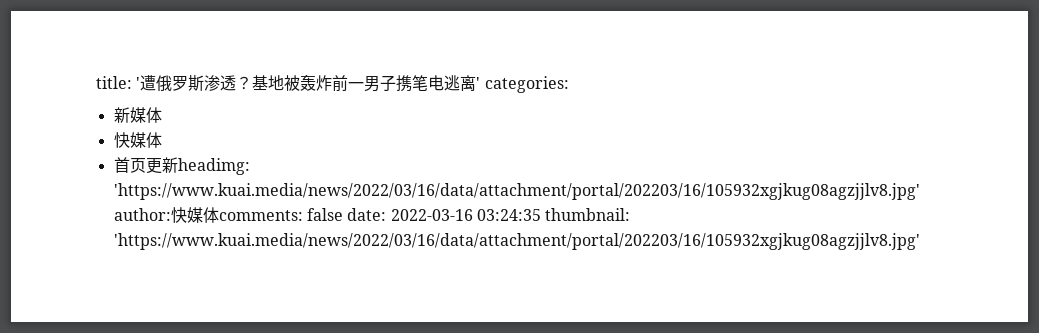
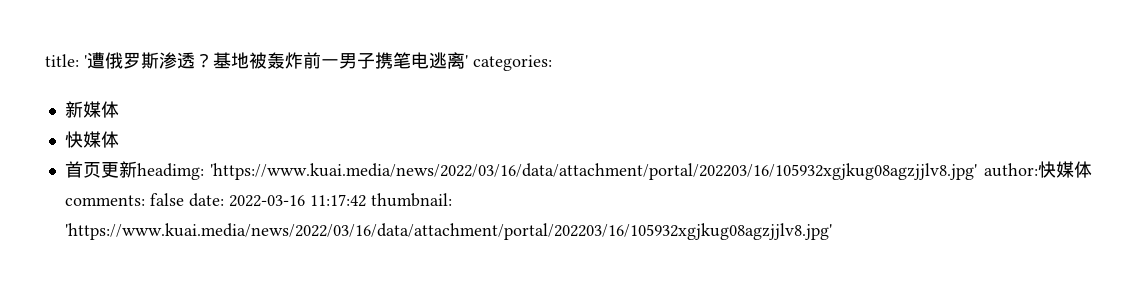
[476,209,541,221] 03:24:35 -> [309,194,366,207] 11:17:42

